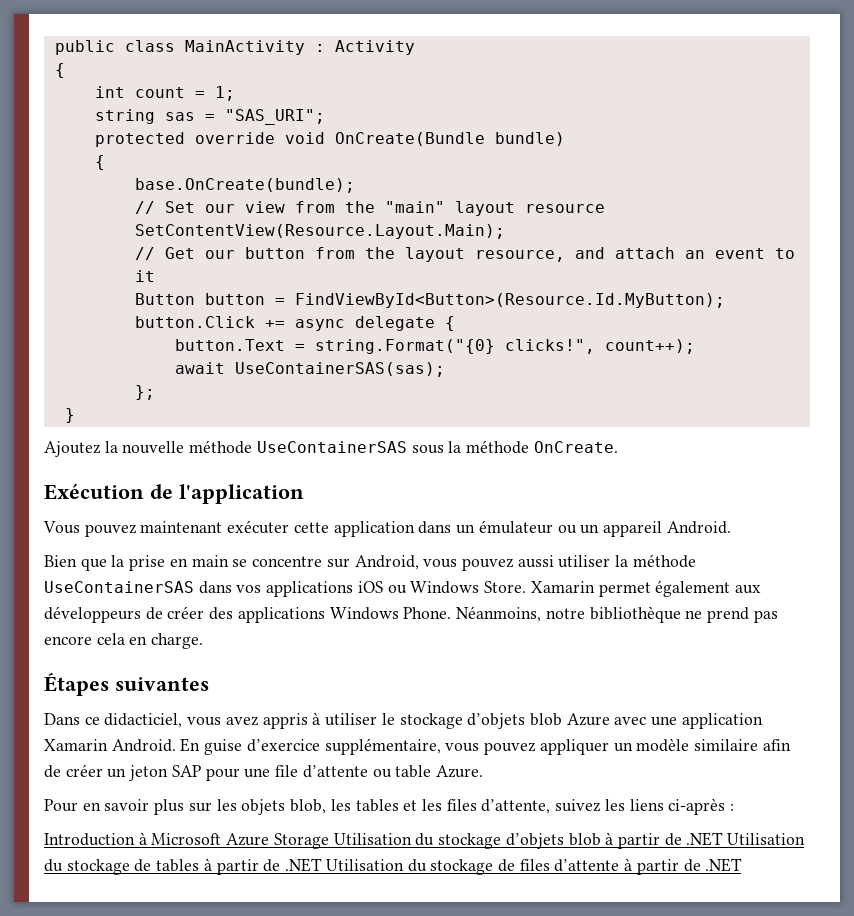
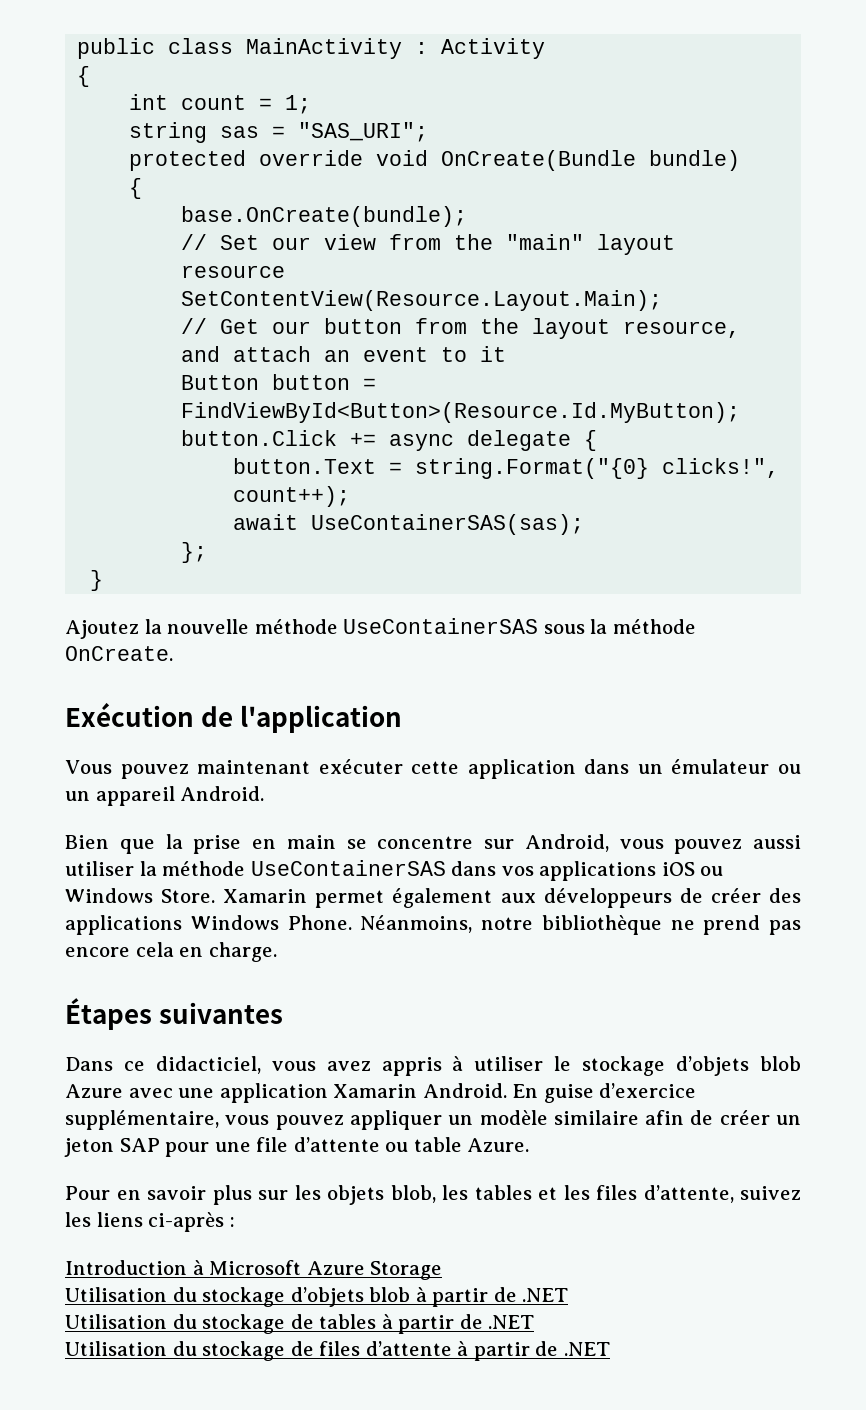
(329, 841) none -> (443, 1270) //
(724, 839) none -> (569, 1295) //
(323, 865) none -> (535, 1322) //

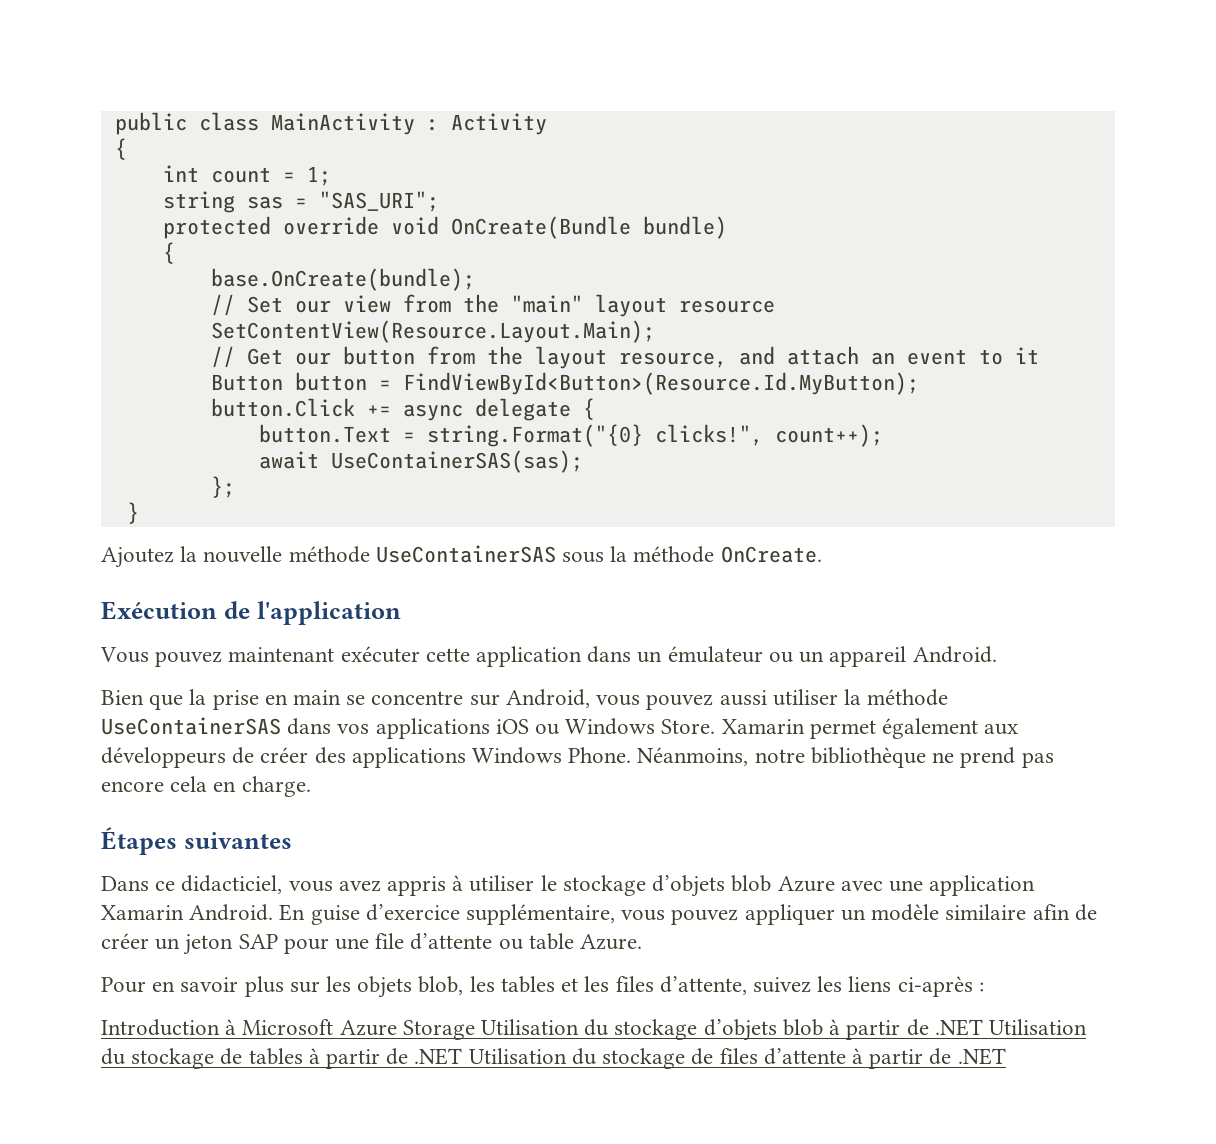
(443, 1270) // -> (475, 1030) none
(569, 1295) // -> (983, 1027) none
(535, 1322) // -> (463, 1056) none

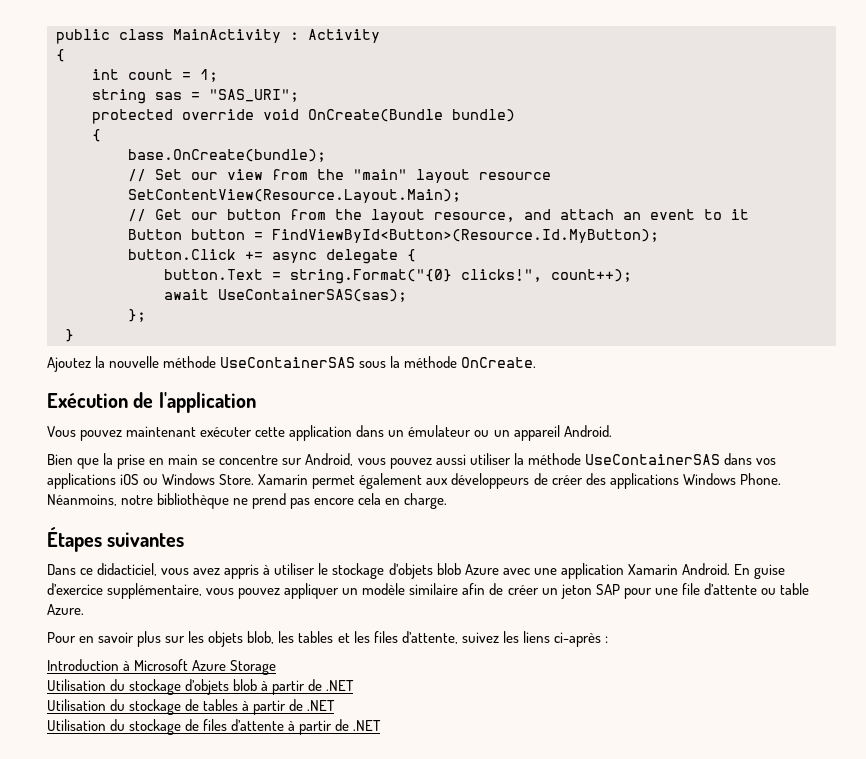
(475, 1030) none -> (277, 667) //
(983, 1027) none -> (355, 685) //
(463, 1056) none -> (336, 705) //

